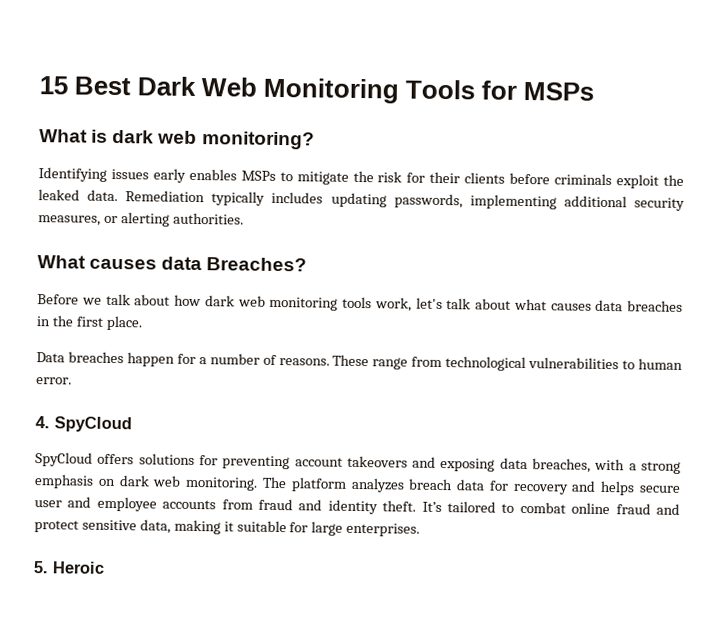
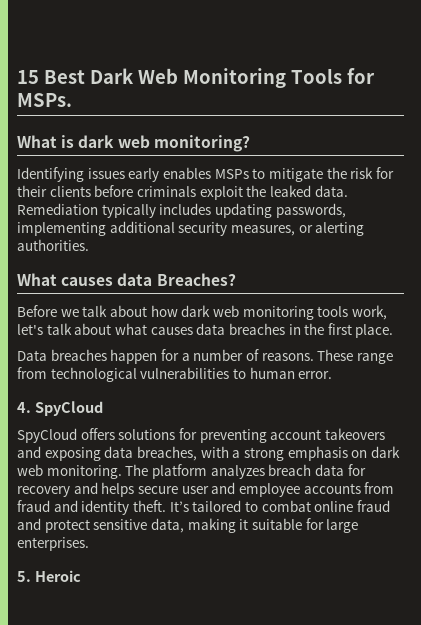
[523,81,595,101] MSPs -> [17,93,72,107] MSPs.

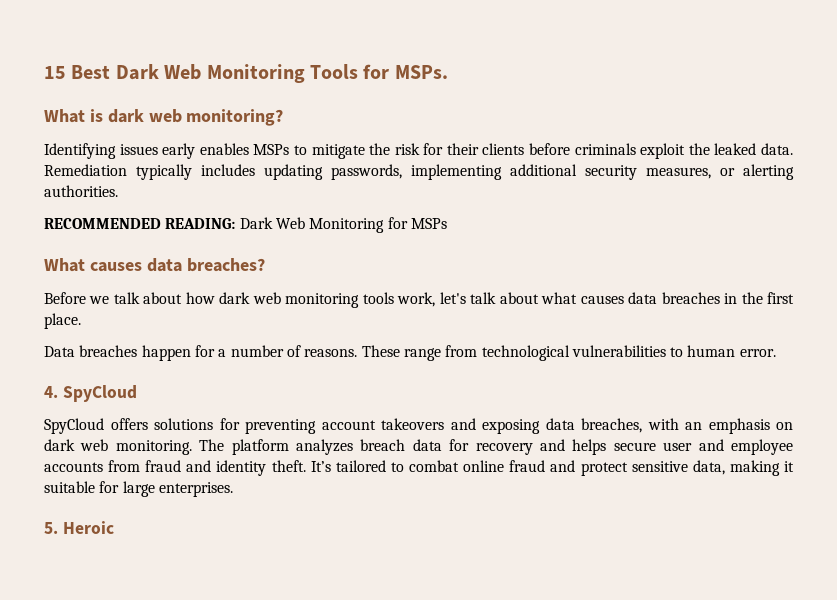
(89, 245) none -> [44,217,447,233] // RECOMMENDED READING: Dark Web Monitoring for MSPs
[156,273,236,286] Breaches? -> [186,258,265,272] breaches?
[232,447,284,461] a strong -> [685,422,702,430] an

